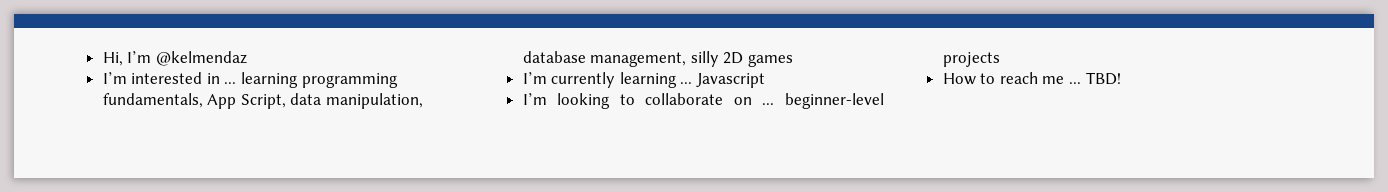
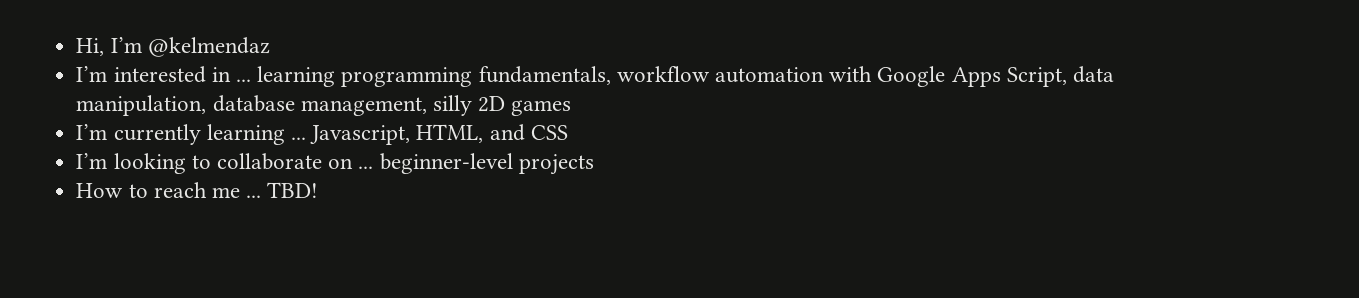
[207,94,237,109] App -> [616,66,1001,87] workflow automation with Google Apps
[696,73,766,88] Javascript -> [310,124,568,145] Javascript, HTML, and CSS

